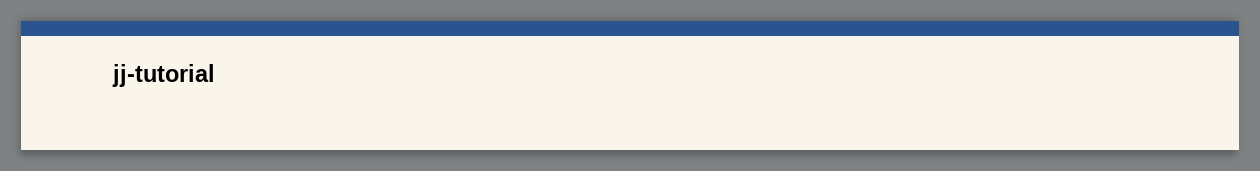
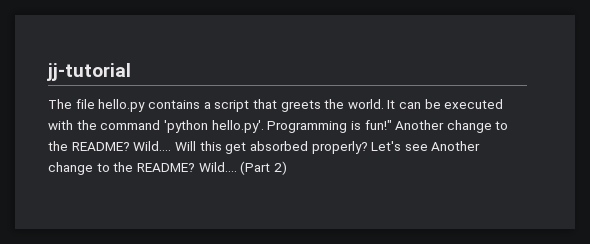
(215, 75) none -> [48,99,504,112] [48,120,509,133] [48,141,481,154] [48,161,287,175] // The file hello.py contains a script that greets the world. It can be executed with the command 'python hello.py'. Programming is fun!" Another change to the README? Wild.... Will this get absorbed properly? Let's see Another change to the README? Wild.... (Part 2)

